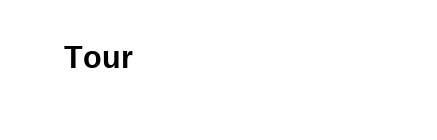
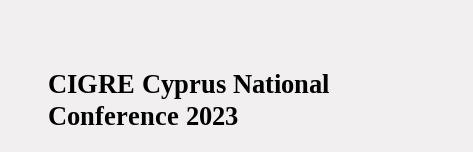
[64,46,133,68] Tour -> [48,74,330,99] [48,106,239,125] CIGRE Cyprus National Conference 2023

